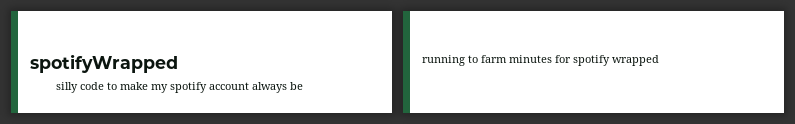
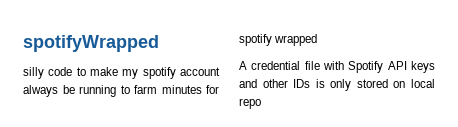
(659, 60) none -> [239,61,435,73] [239,79,435,91] [239,98,261,109] // A credential file with Spotify API keys and other IDs is only stored on local repo

